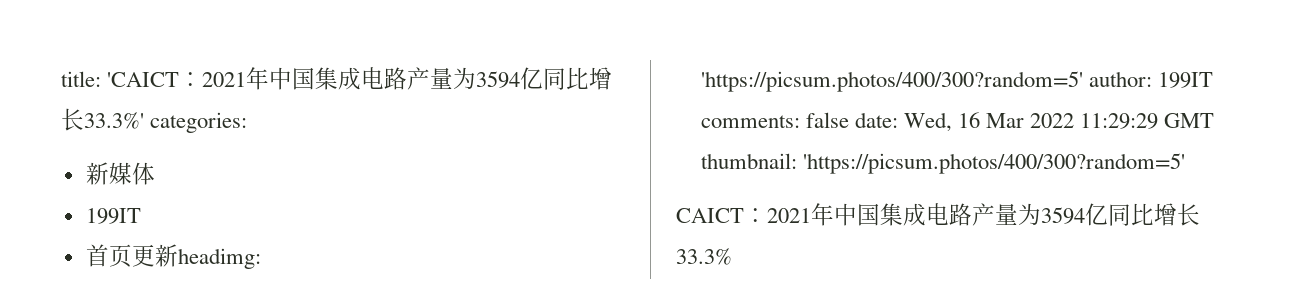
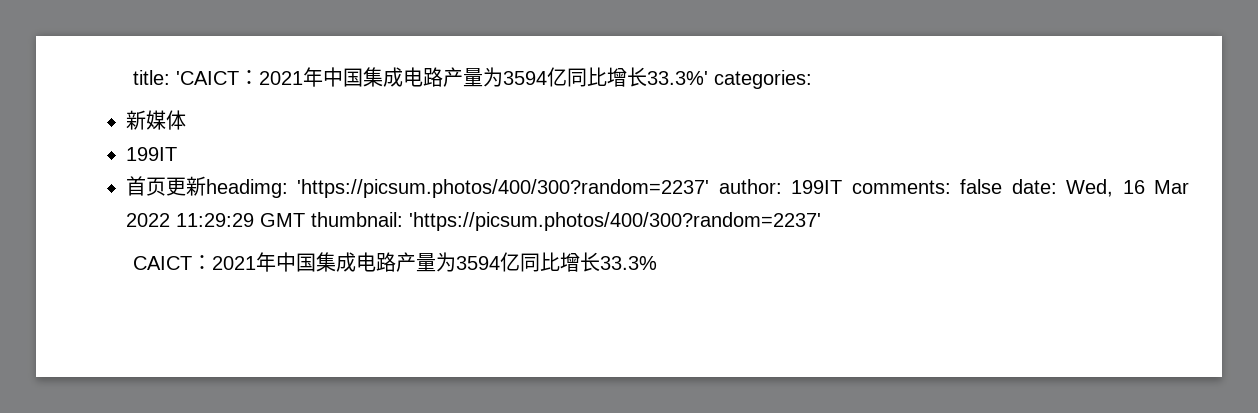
[700,71,1083,92] 'https://picsum.photos/400/300?random=5' -> [297,179,710,198] 'https://picsum.photos/400/300?random=2237'
[802,153,1185,174] 'https://picsum.photos/400/300?random=5' -> [409,212,821,231] 'https://picsum.photos/400/300?random=2237'

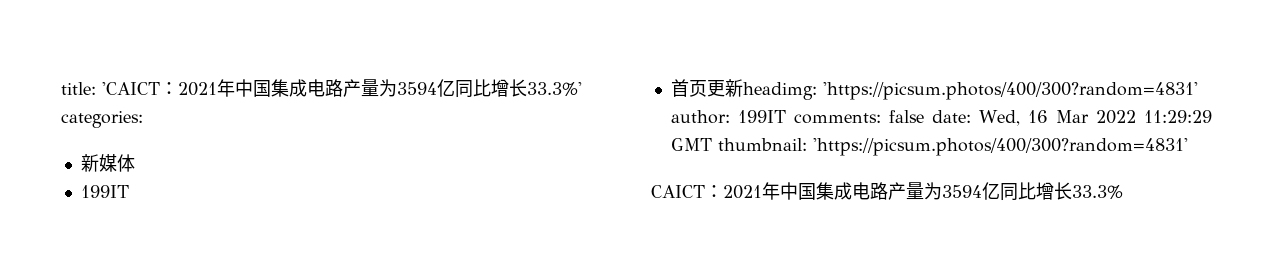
[297,179,710,198] 'https://picsum.photos/400/300?random=2237' -> [822,82,1198,100] 'https://picsum.photos/400/300?random=4831'
[409,212,821,231] 'https://picsum.photos/400/300?random=2237' -> [812,138,1188,156] 'https://picsum.photos/400/300?random=4831'

